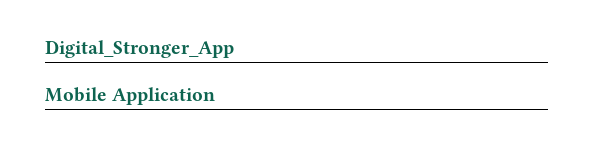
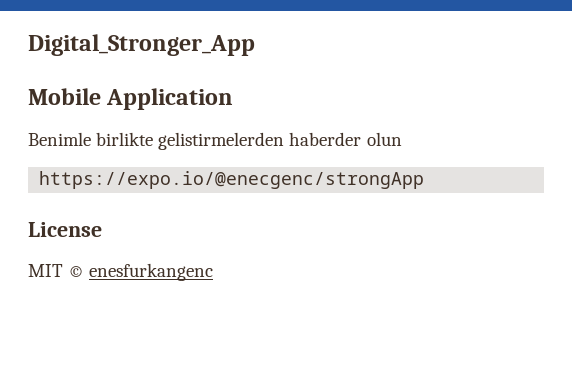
(216, 96) none -> [28,132,402,150] [39,171,425,189] [28,222,102,237] [28,263,214,281] // Benimle birlikte gelistirmelerden haberder olun // https://expo.io/@enecgenc/strongApp // License // MIT © enesfurkangenc

